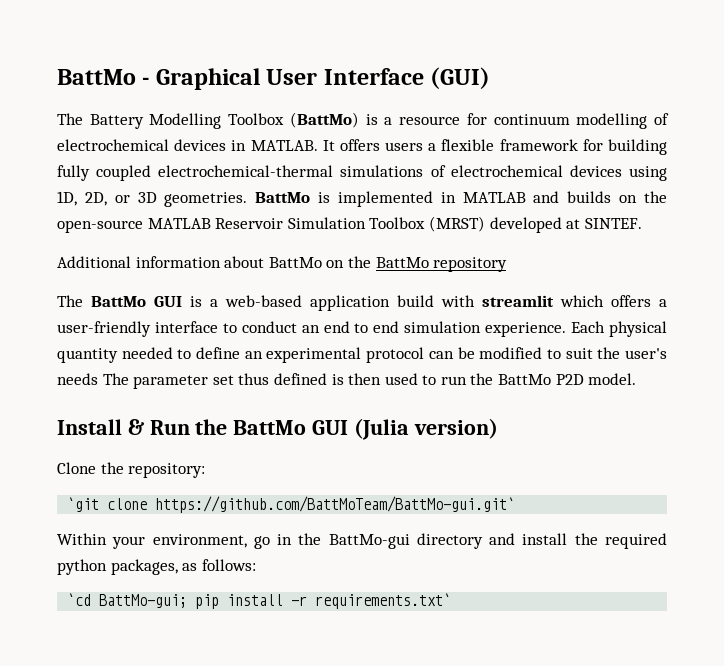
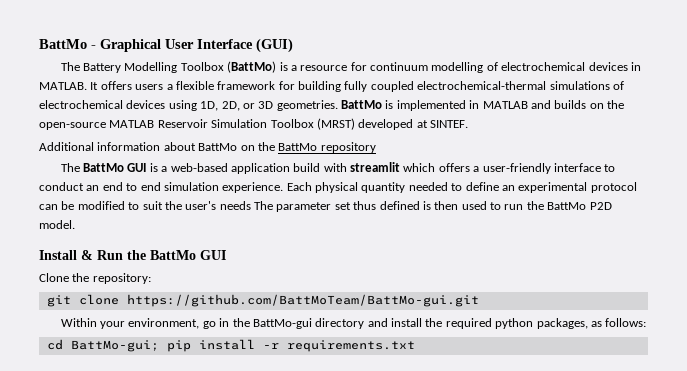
[353,418,498,440] (Julia version) -> (226, 255) none
[67,496,516,513] `git clone https://github.com/BattMoTeam/BattMo-gui.git` -> [46,294,479,307] git clone https://github.com/BattMoTeam/BattMo-gui.git
[67,593,92,606] `cd -> [46,339,63,350] cd
[315,593,452,609] requirements.txt` -> [286,340,415,352] requirements.txt

